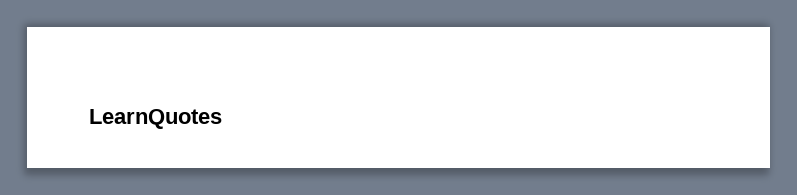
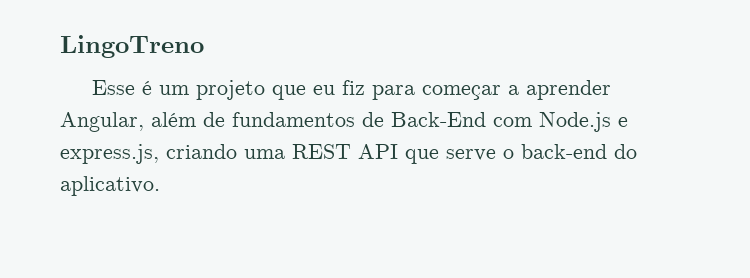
[89,109,222,129] LearnQuotes -> [60,35,204,58] [91,80,611,100] [60,112,628,132] [60,144,637,164] [60,176,160,196] LingoTreno // Esse é um projeto que eu fiz para começar a aprender Angular, além de fundamentos de Back-End com Node.js e express.js, criando uma REST API que serve o back-end do aplicativo.

